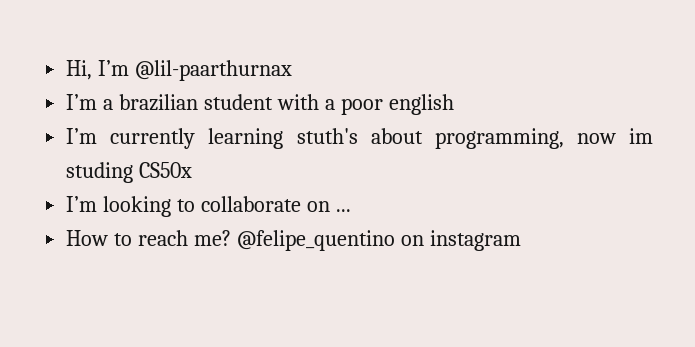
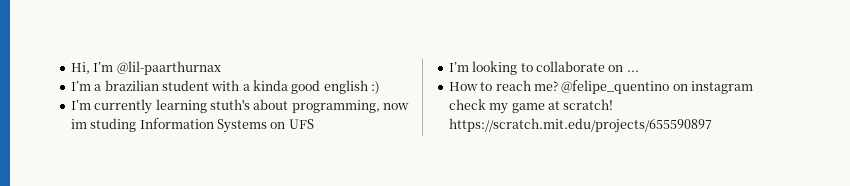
[340,98,383,115] poor -> [253,80,321,94] kinda good
(454, 104) none -> [371,81,381,94] :)
[139,162,193,178] CS50x -> [139,118,314,133] Information Systems on UFS
(521, 240) none -> [448,99,614,114] [448,118,712,133] check my game at scratch! https://scratch.mit.edu/projects/655590897

